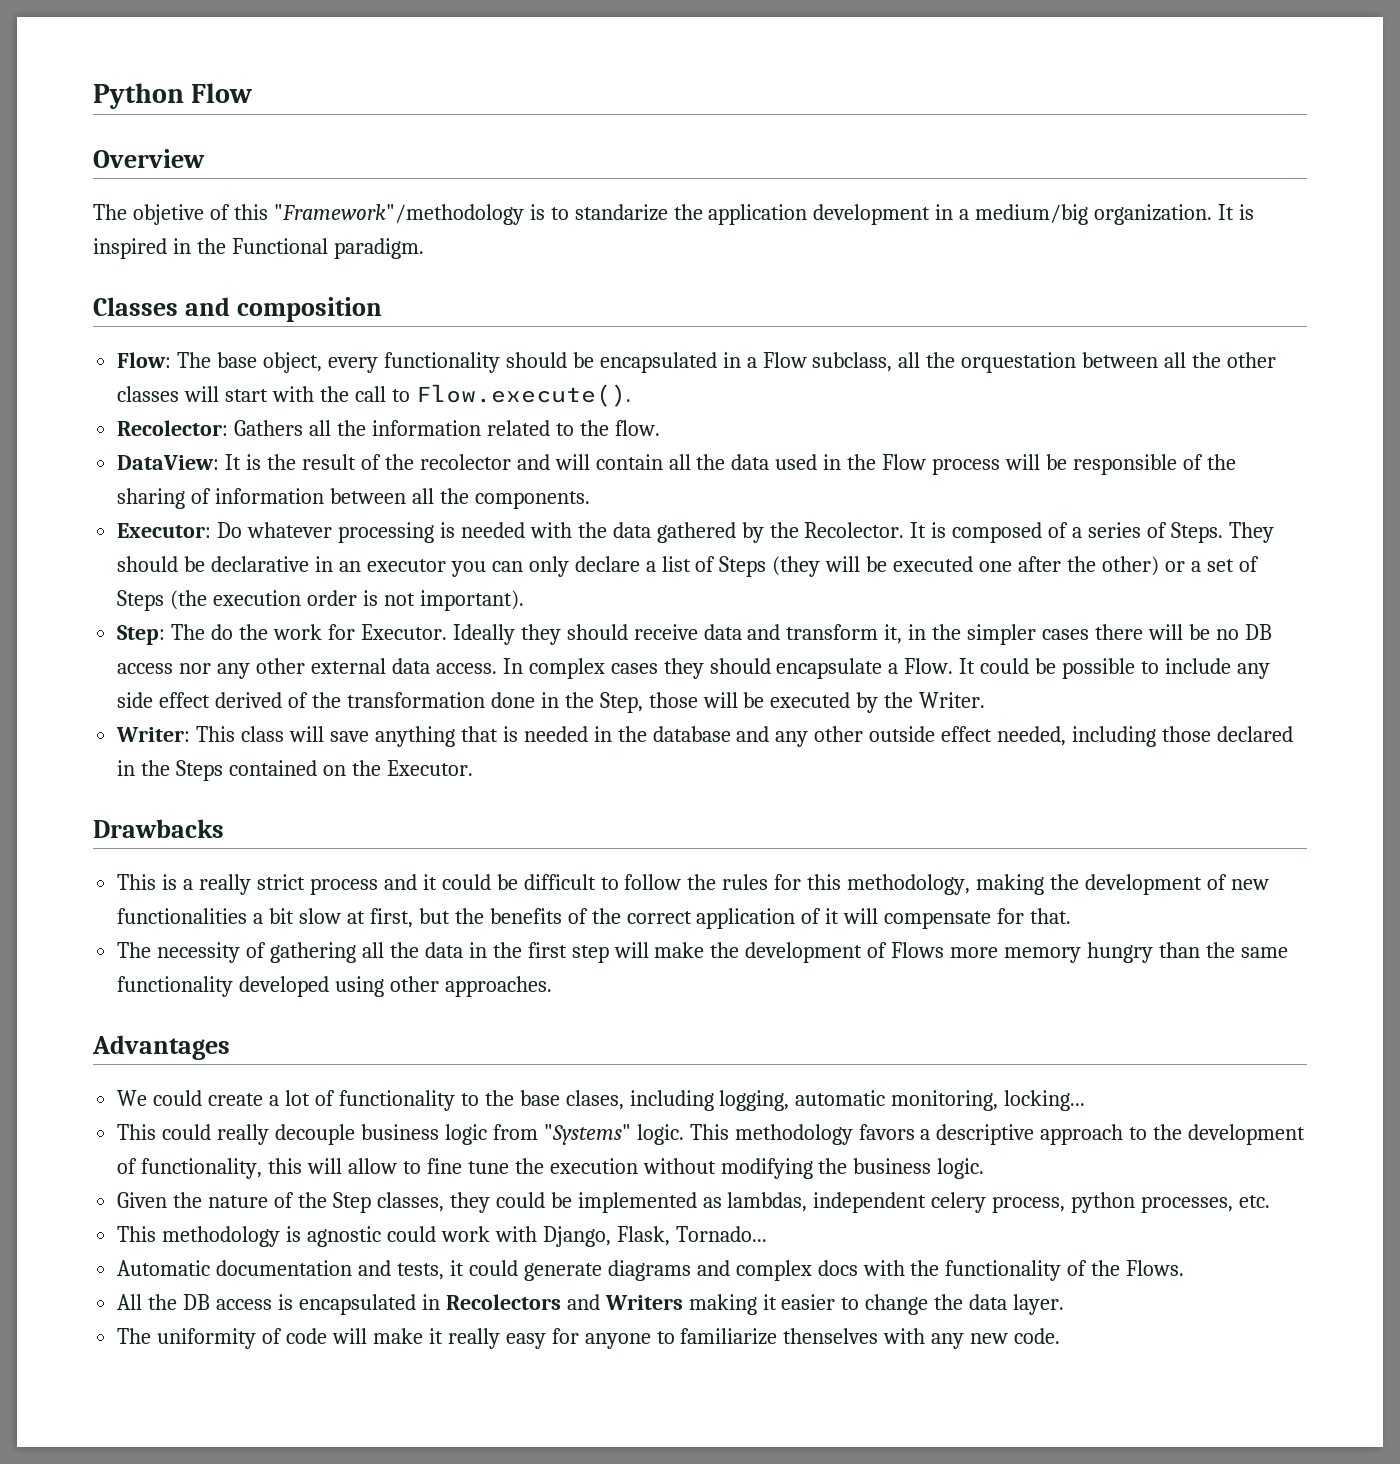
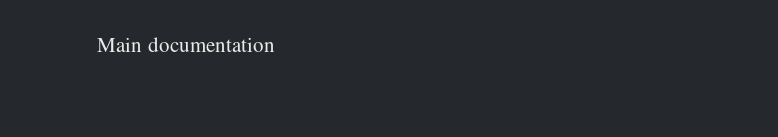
[93,83,253,109] [93,149,205,168] [93,204,1255,225] [93,238,424,259] [93,297,382,322] [117,352,1277,373] [117,384,631,407] [117,420,660,436] [117,454,1236,475] [117,488,590,509] [117,522,1274,543] [117,556,1259,577] [117,590,524,611] [117,624,1272,645] [117,658,1270,679] [117,692,986,713] [116,726,1294,747] [117,760,473,781] [93,819,224,838] [117,874,1269,895] [117,908,1072,929] [117,942,1288,963] [117,976,552,997] [92,1035,230,1060] [117,1090,1086,1111] [117,1124,1306,1145] [117,1158,985,1179] [117,1192,1271,1213] [117,1226,767,1247] [117,1260,1185,1281] [117,1294,1065,1315] [117,1328,1061,1349] Python Flow // Overview // The objetive of this "Framework"/methodology is to standarize the application development in a medium/big organization. It is inspired in the Functional paradigm. // Classes and composition // Flow: The base object, every functionality should be encapsulated in a Flow subclass, all the orquestation between all the other classes will start with the call to Flow.execute(). // Recolector: Gathers all the information related to the flow. // DataView: It is the result of the recolector and will contain all the data used in the Flow process will be responsible of the sharing of information between all the components. // Executor: Do whatever processing is needed with the data gathered by the Recolector. It is composed of a series of Steps. They should be declarative in an executor you can only declare a list of Steps (they will be executed one after the other) or a set of Steps (the execution order is not important). // Step: The do the work for Executor. Ideally they should receive data and transform it, in the simpler cases there will be no DB access nor any other external data access. In complex cases they should encapsulate a Flow. It could be possible to include any side effect derived of the transformation done in the Step, those will be executed by the Writer. // Writer: This class will save anything that is needed in the database and any other outside effect needed, including those declared in the Steps contained on the Executor. // Drawbacks // This is a really strict process and it could be difficult to follow the rules for this methodology, making the development of new functionalities a bit slow at first, but the benefits of the correct application of it will compensate for that. // The necessity of gathering all the data in the first step will make the development of Flows more memory hungry than the same functionality developed using other approaches. // Advantages // We could create a lot of functionality to the base clases, including logging, automatic monitoring, locking... // This could really decouple business logic from "Systems" logic. This methodology favors a descriptive approach to the development of functionality, this will allow to fine tune the execution without modifying the business logic. // Given the nature of the Step classes, they could be implemented as lambdas, independent celery process, python processes, etc. // This methodology is agnostic could work with Django, Flask, Tornado... // Automatic documentation and tests, it could generate diagrams and complex docs with the functionality of the Flows. // All the DB access is encapsulated in Recolectors and Writers making it easier to change the data layer. // The uniformity of code will make it really easy for anyone to familiarize thenselves with any new code. -> [97,37,275,52] Main documentation

